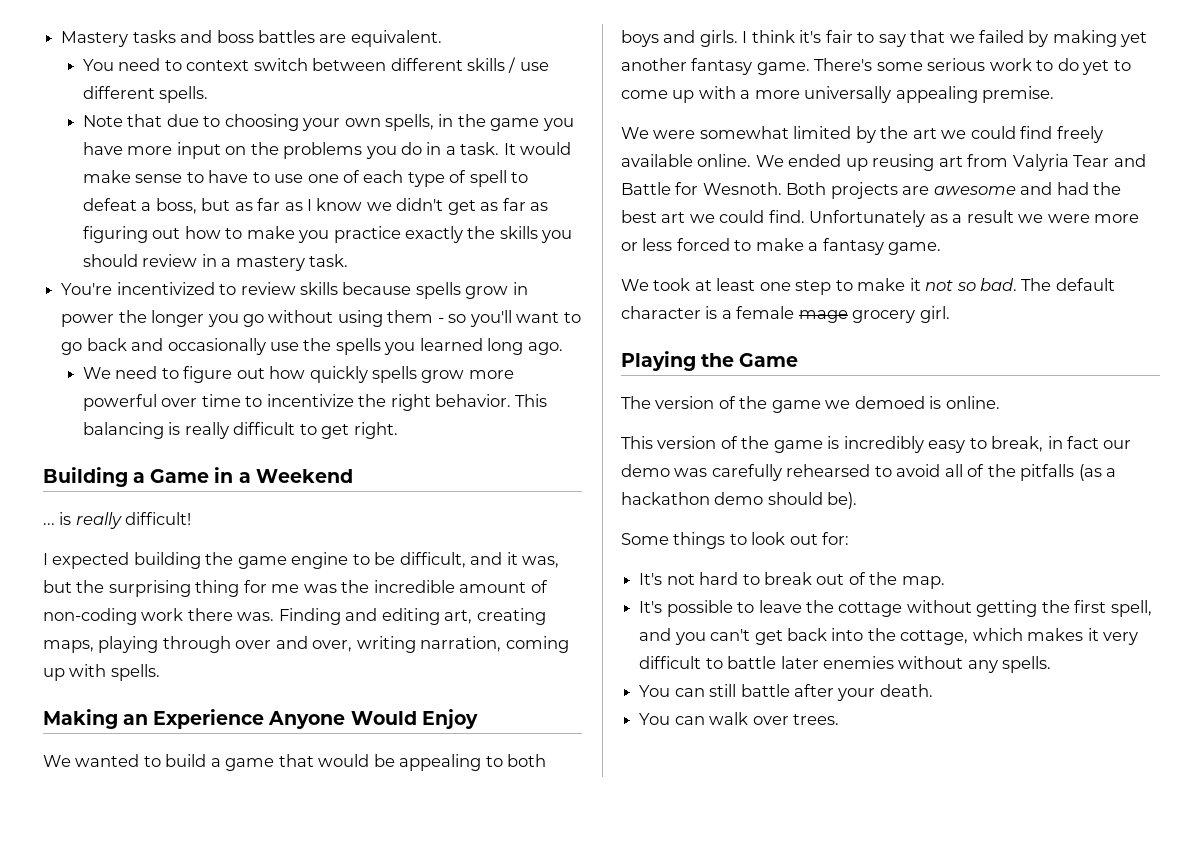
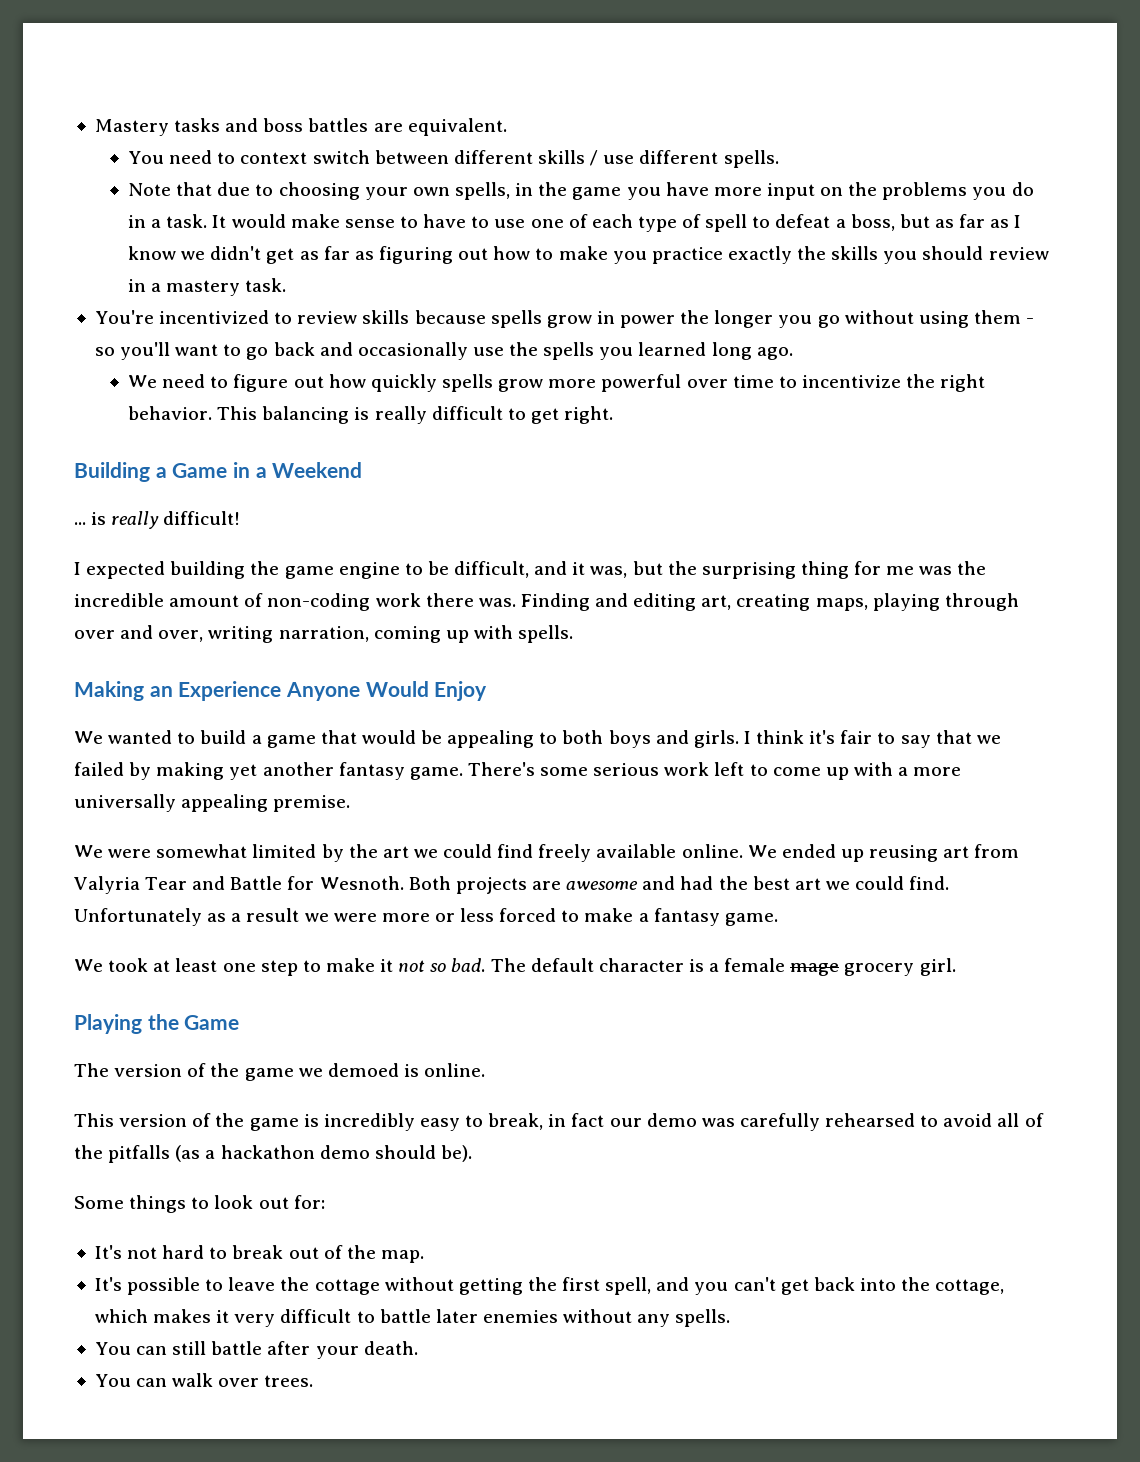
[1036,58,1110,75] to do yet -> [714,762,745,776] left

